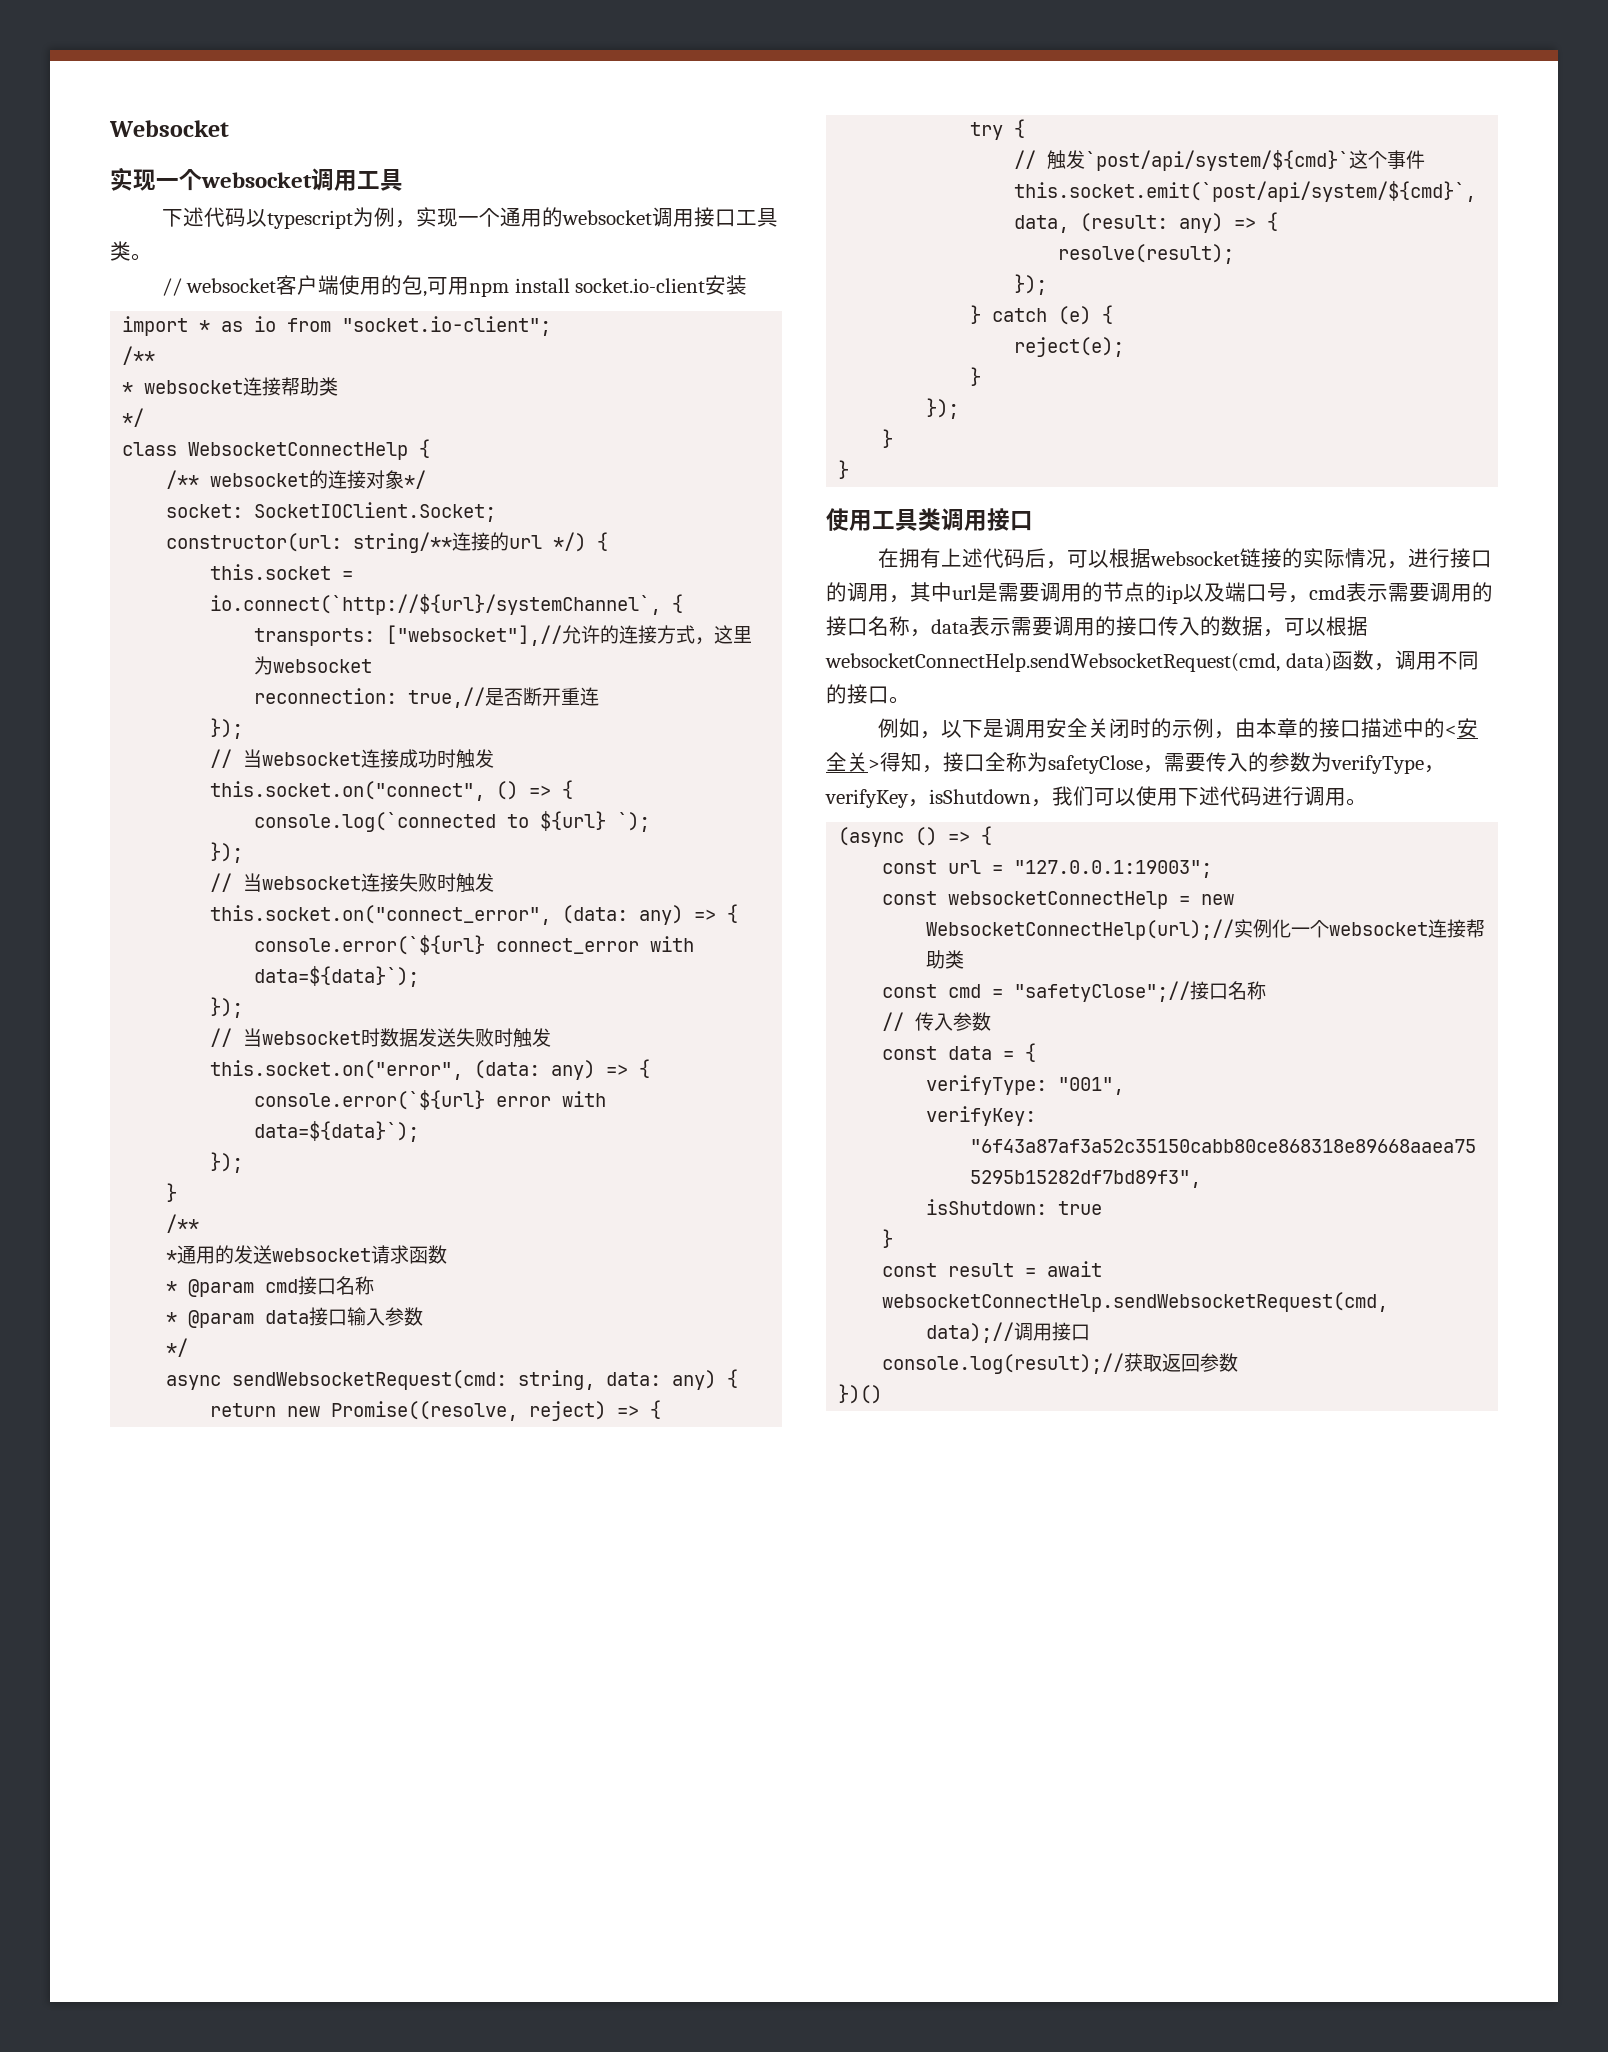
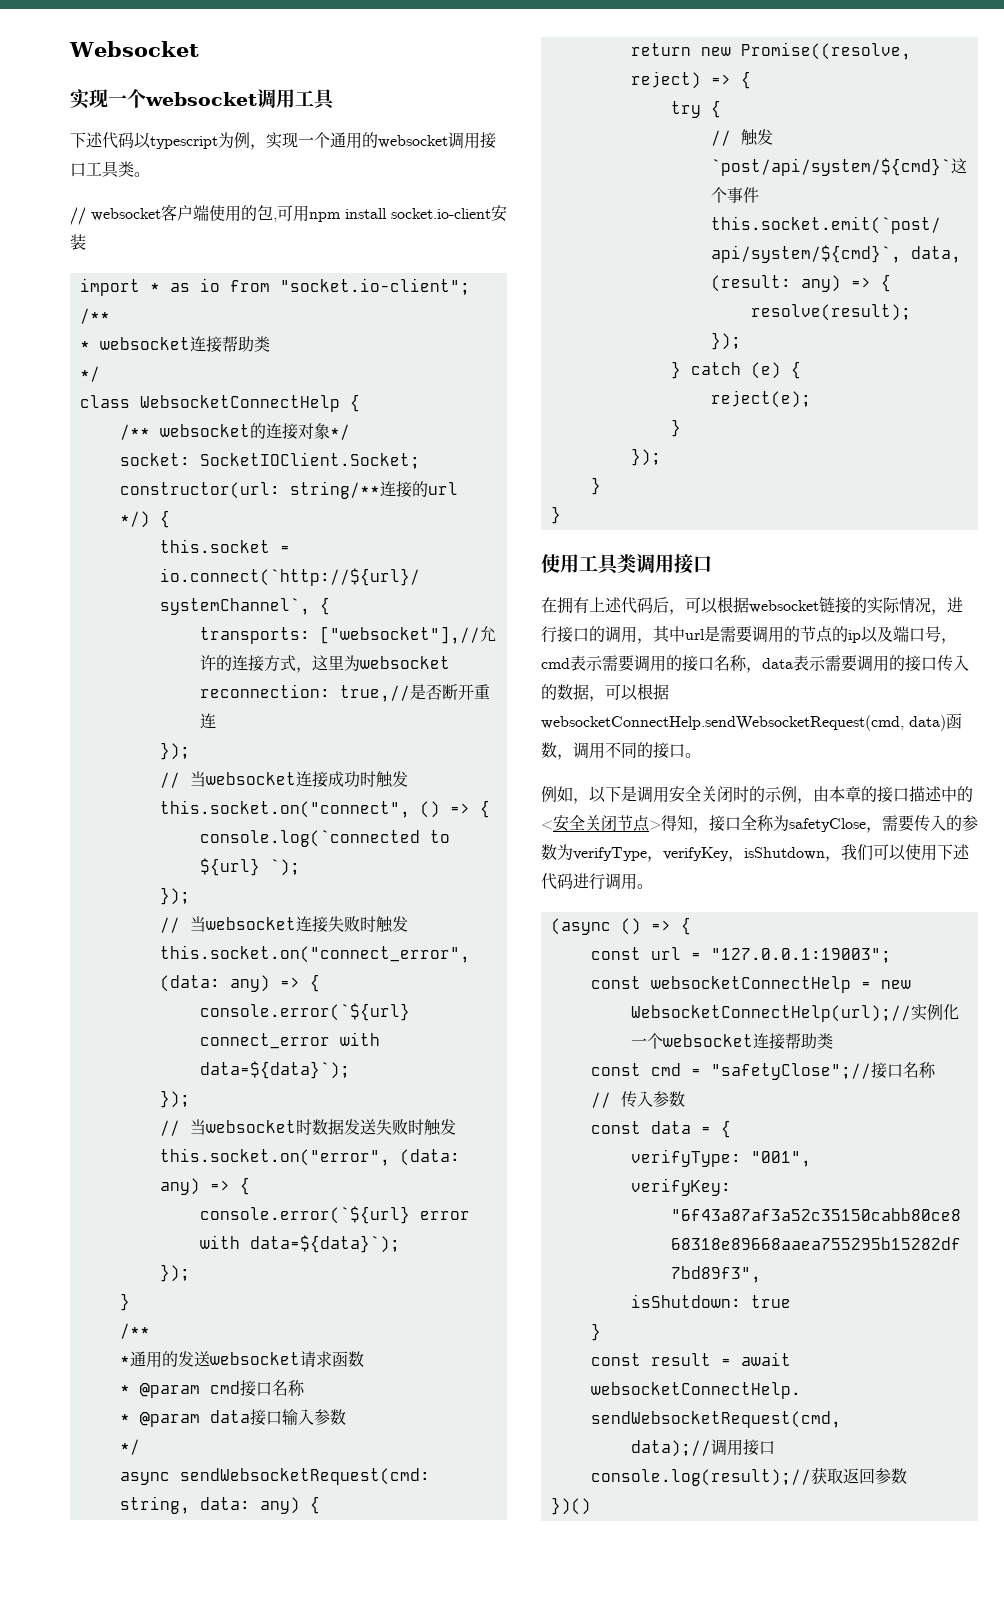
(868, 762) none -> [601,815,650,832] 闭节点

